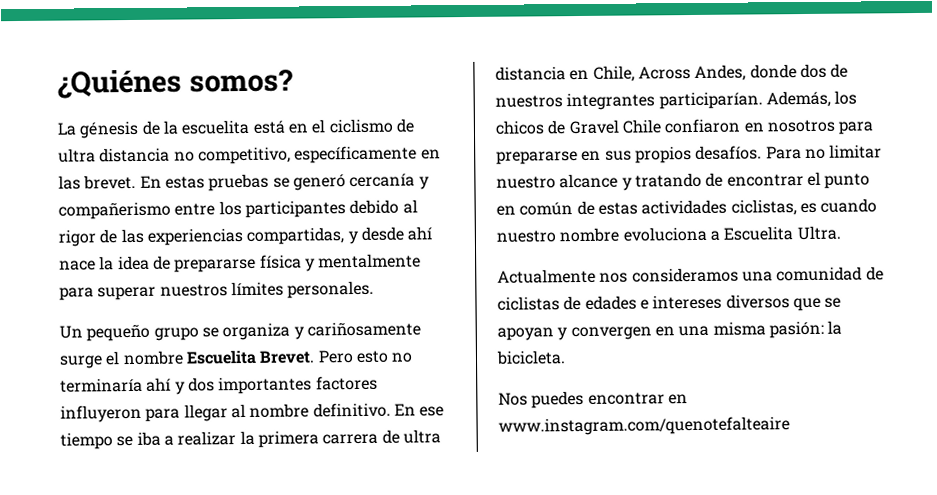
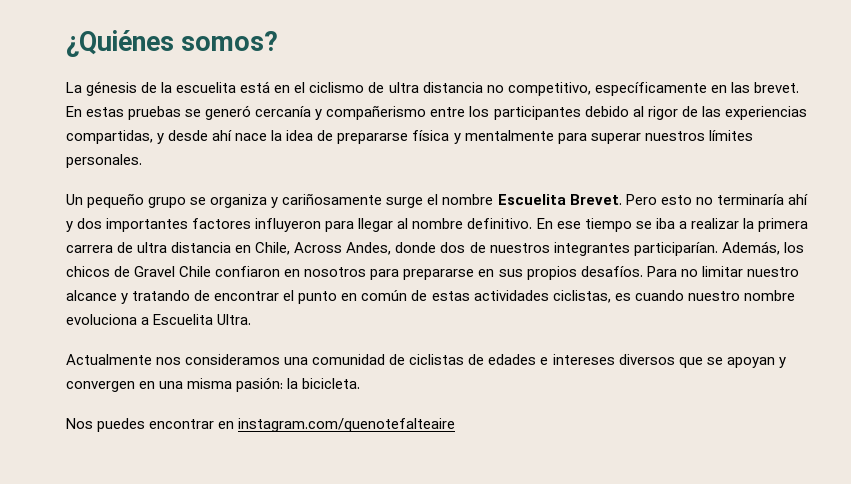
[498,416,790,436] www.instagram.com/quenotefalteaire -> [238,418,456,432] instagram.com/quenotefalteaire

